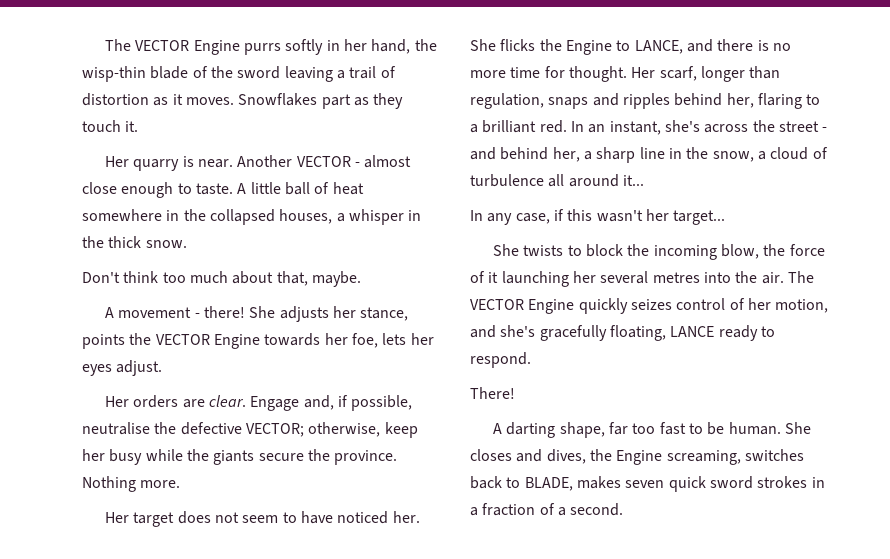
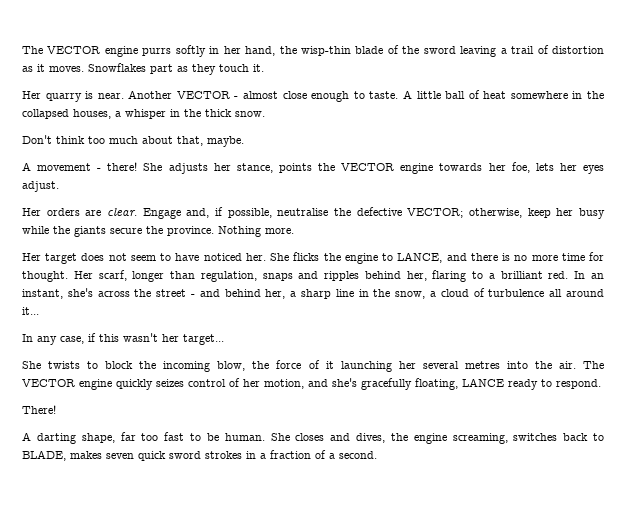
[105,39,240,55] The VECTOR Engine -> [22,46,138,57] The VECTOR engine
[213,334,260,349] Engine -> [400,163,434,174] engine
[565,40,612,55] Engine -> [344,253,378,264] engine
[528,299,575,314] Engine -> [79,379,112,390] engine
[616,450,663,465] Engine -> [413,433,447,444] engine

